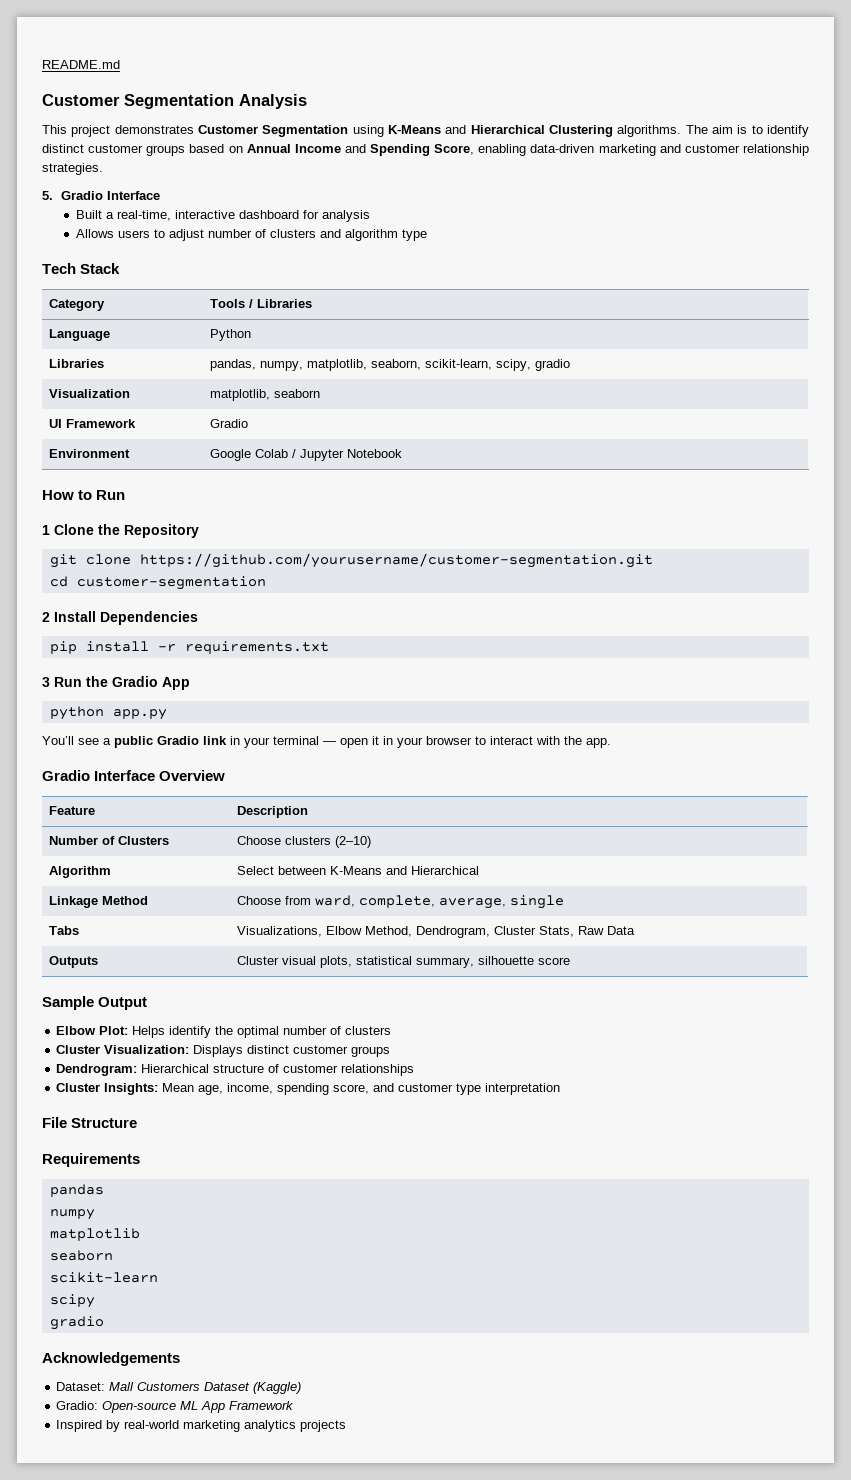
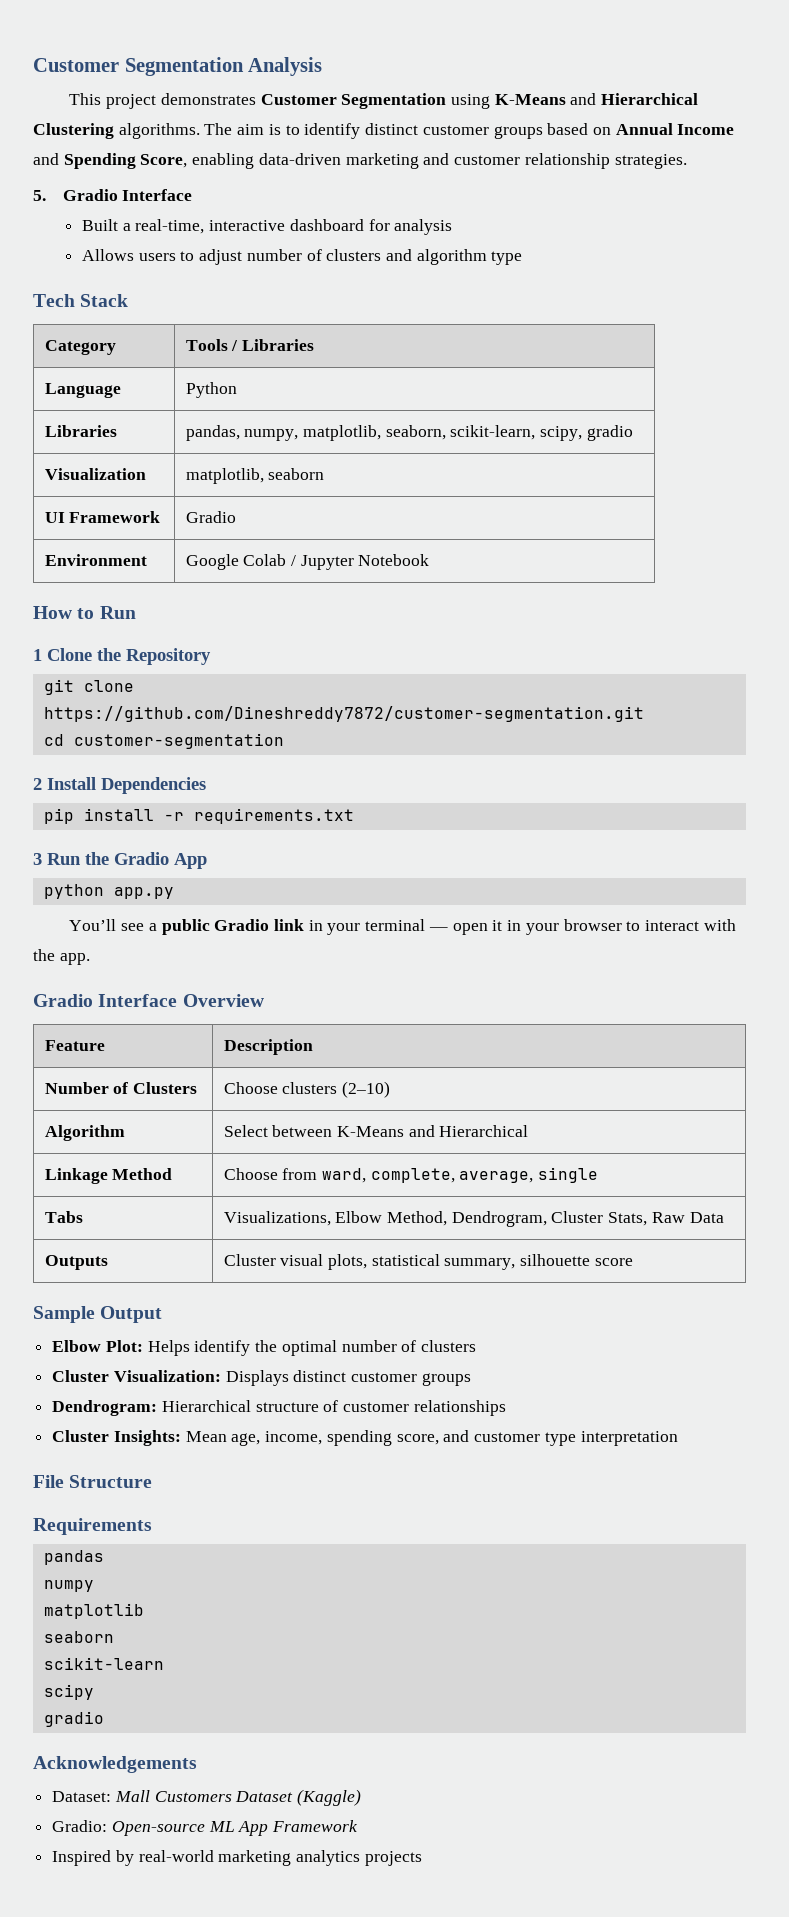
[42,60,120,69] README.md // -> (33, 65) none
[139,553,653,568] https://github.com/yourusername/customer-segmentation.git -> [43,706,644,722] https://github.com/Dineshreddy7872/customer-segmentation.git

